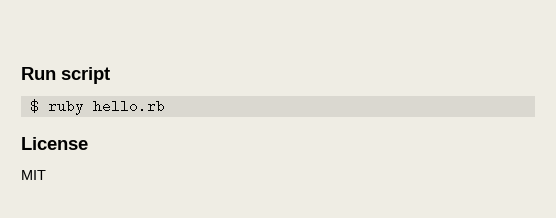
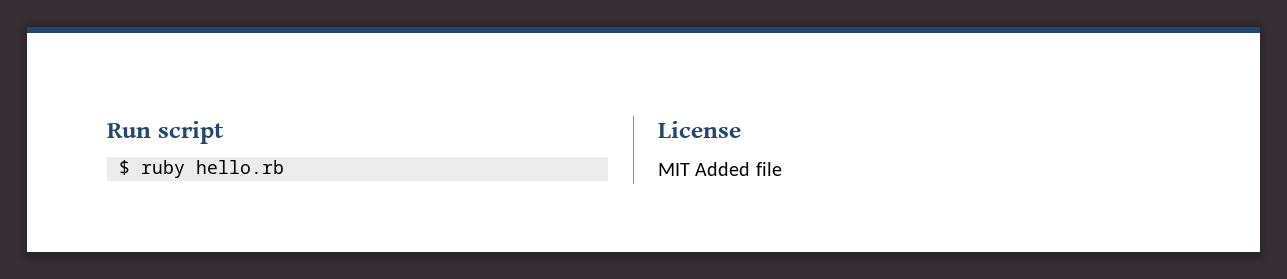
(46, 175) none -> [695,162,782,176] Added file

